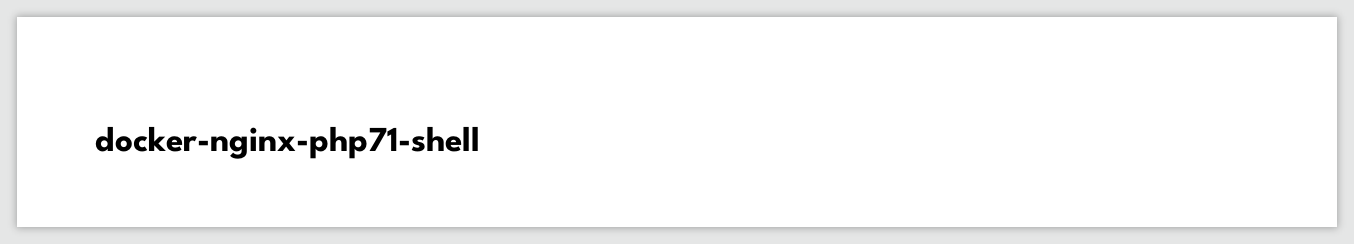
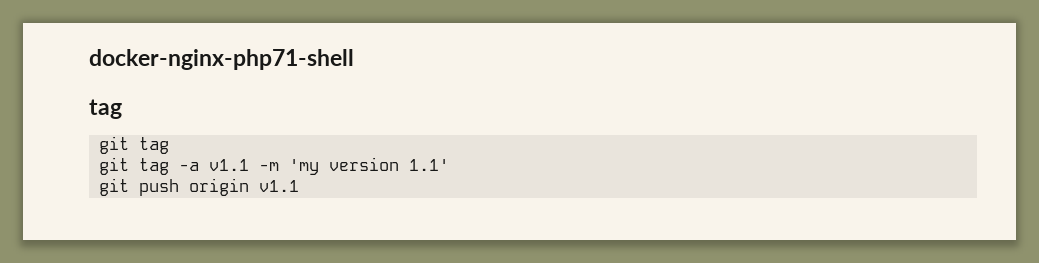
(480, 142) none -> [89,99,122,119] [98,136,169,154] [98,157,449,175] [98,178,299,196] // tag // git tag // git tag -a v1.1 -m 'my version 1.1' // git push origin v1.1

